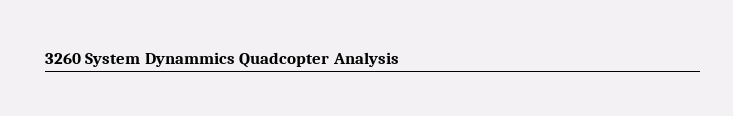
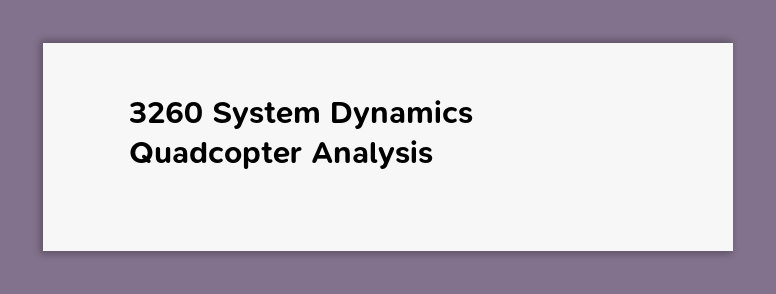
[144,52,235,67] Dynammics -> [330,100,473,129] Dynamics

